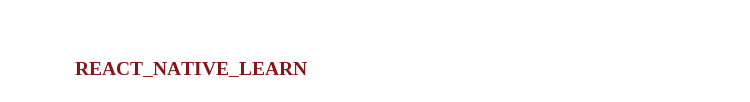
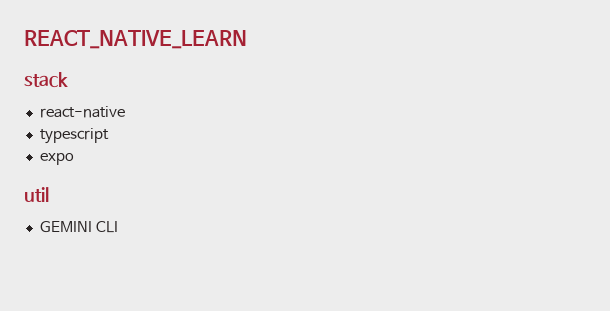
(307, 69) none -> [24,72,68,88] [39,106,125,118] [39,128,109,144] [39,153,74,165] [24,187,49,202] [39,221,118,233] // stack // react-native // typescript // expo // util // GEMINI CLI

